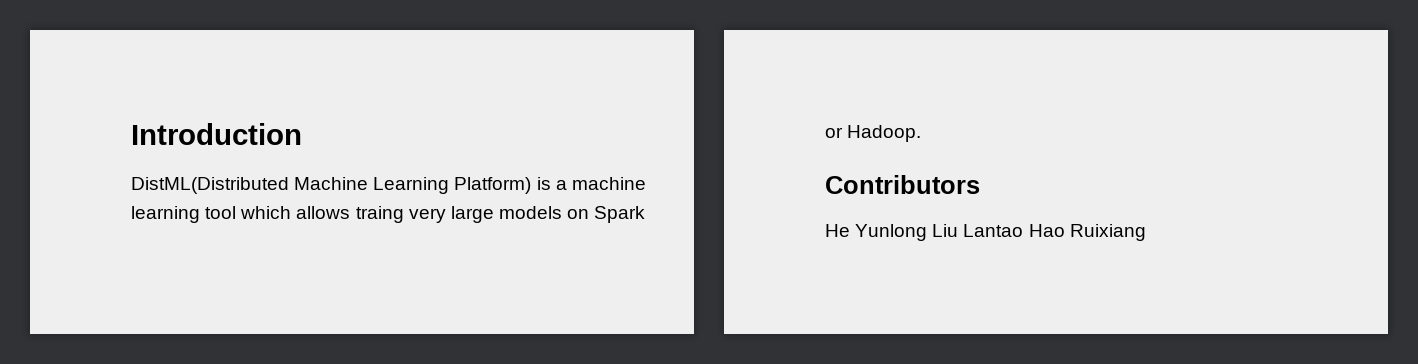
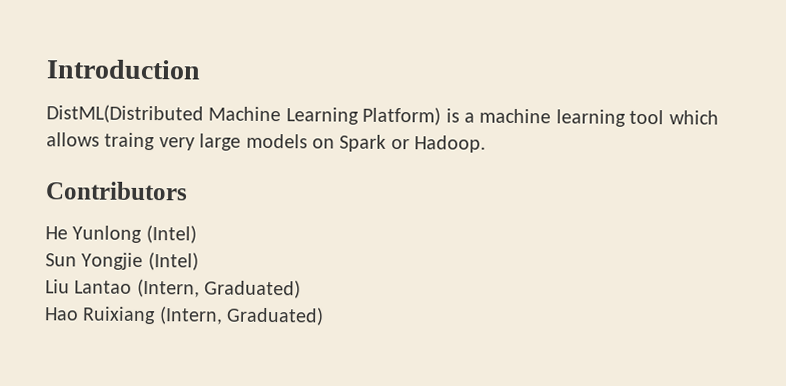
[932,224,1146,241] Liu Lantao Hao Ruixiang -> [145,225,197,244] [45,252,199,271] [45,278,302,299] [44,306,325,326] (Intel) // Sun Yongjie (Intel) // Liu Lantao (Intern, Graduated) // Hao Ruixiang (Intern, Graduated)

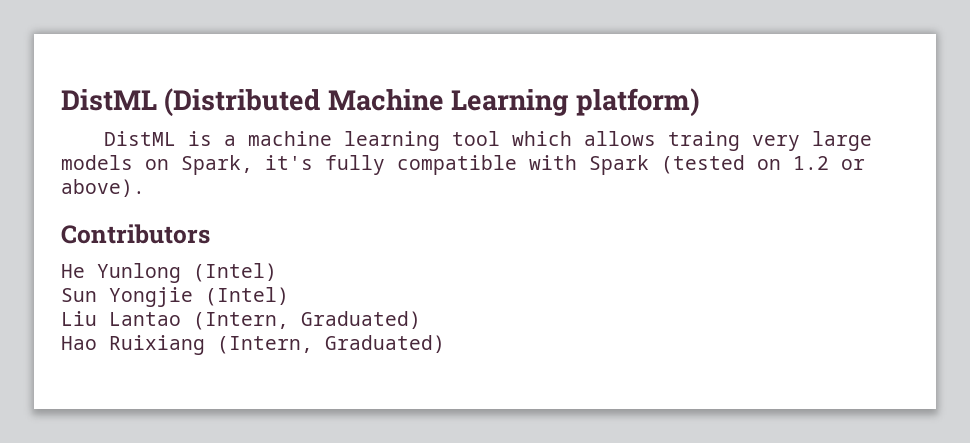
[46,59,201,80] [46,104,442,126] Introduction // DistML(Distributed Machine Learning Platform) -> [61,88,700,117] [104,131,177,146] DistML (Distributed Machine Learning platform) // DistML
[339,134,487,153] Spark or Hadoop. -> [181,155,865,175] [61,179,145,197] Spark, it's fully compatible with Spark (tested on 1.2 or above).

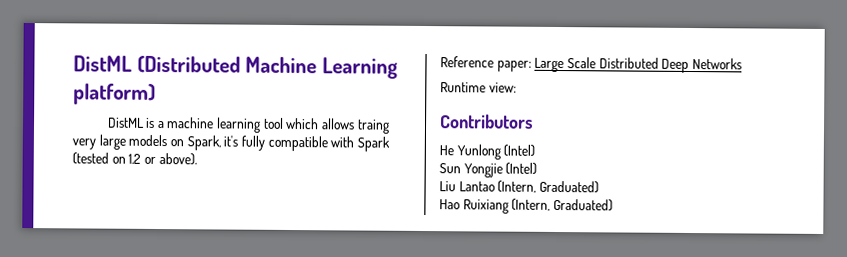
(145, 188) none -> [440,56,742,73] [440,82,517,93] // Reference paper: Large Scale Distributed Deep Networks // Runtime view:

